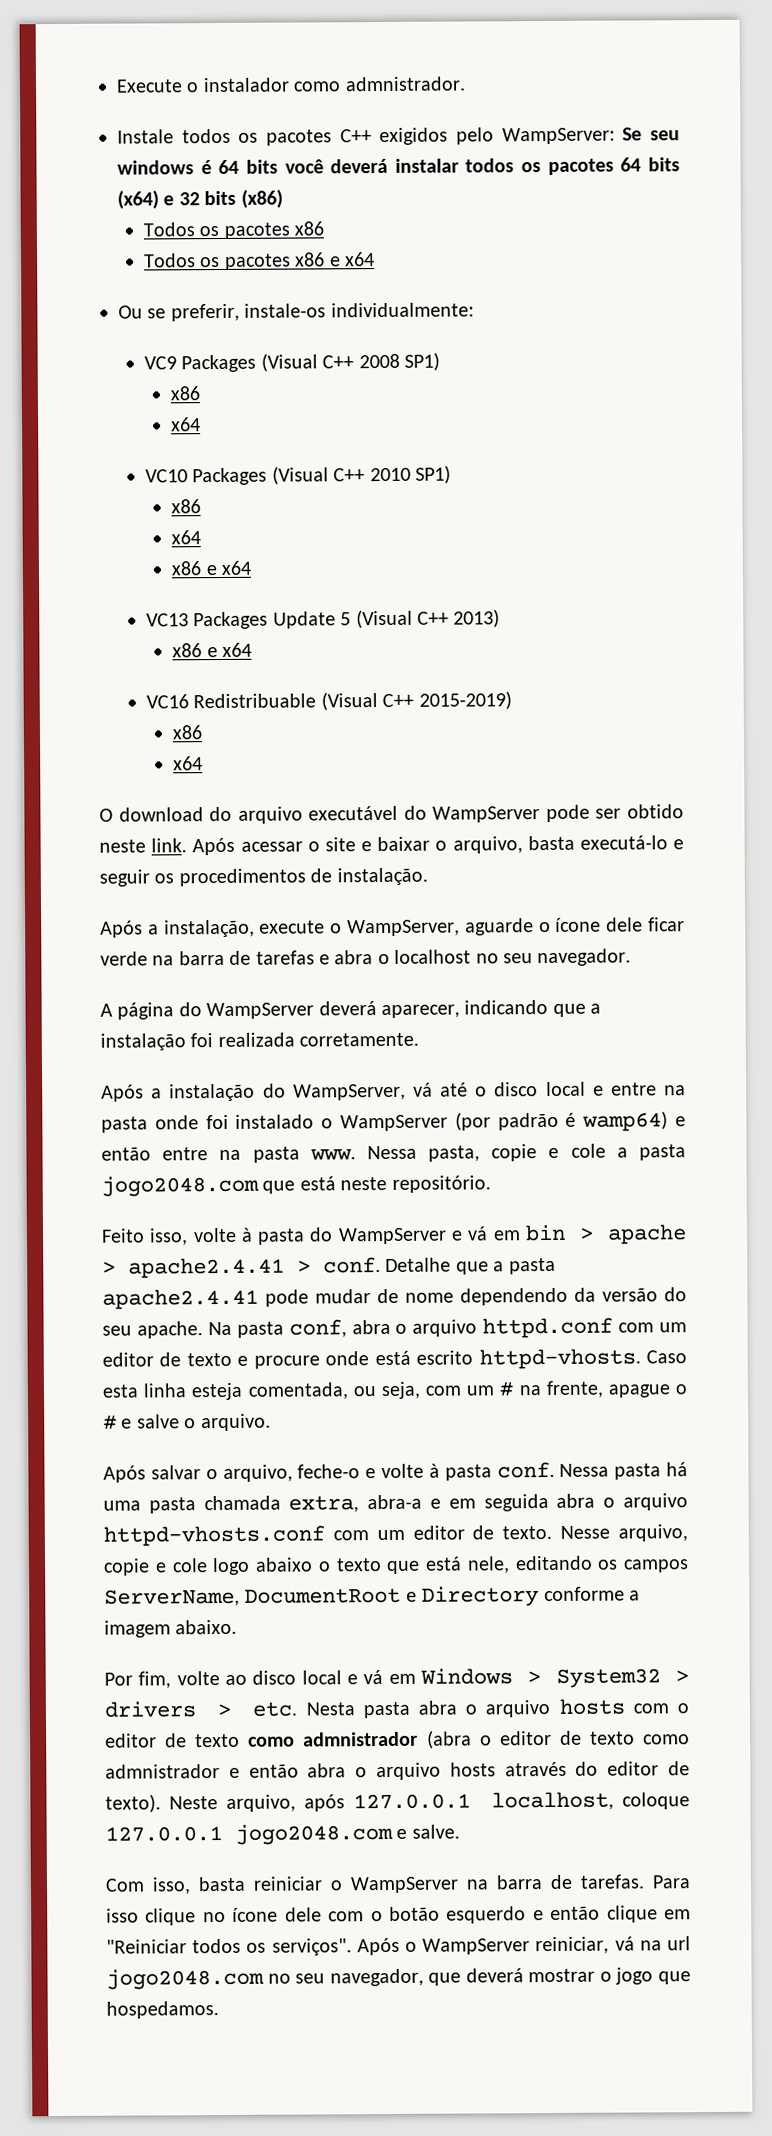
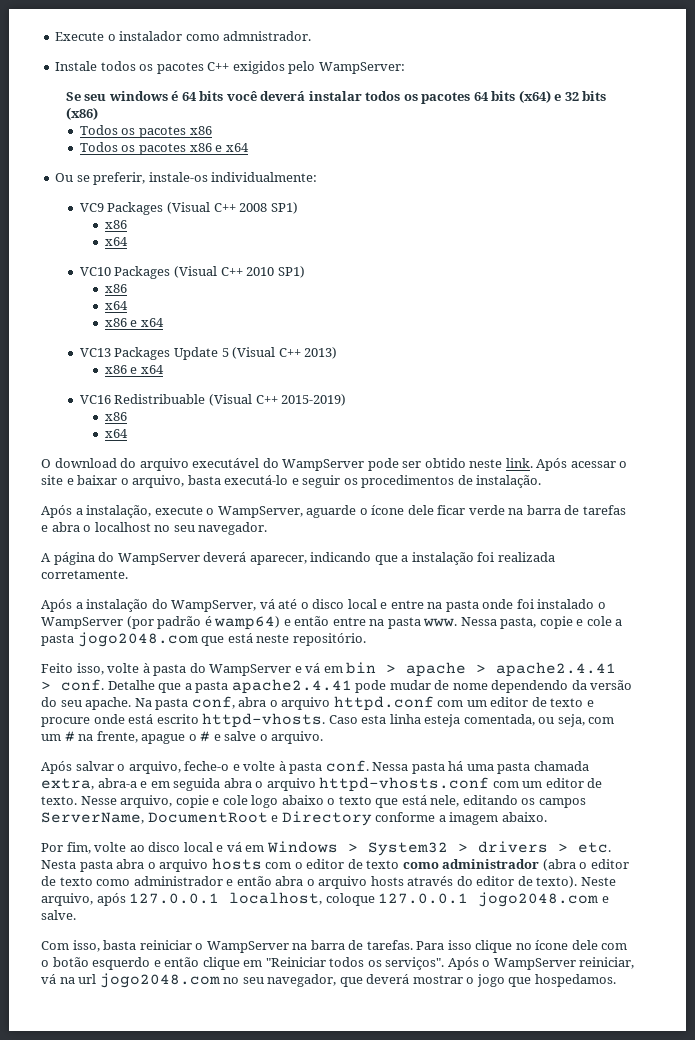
(615, 136) none -> (405, 68) //
[303,1731,419,1747] admnistrador -> [442,859,540,869] administrador
[105,1764,220,1779] admnistrador -> [133,876,223,886] administrador

